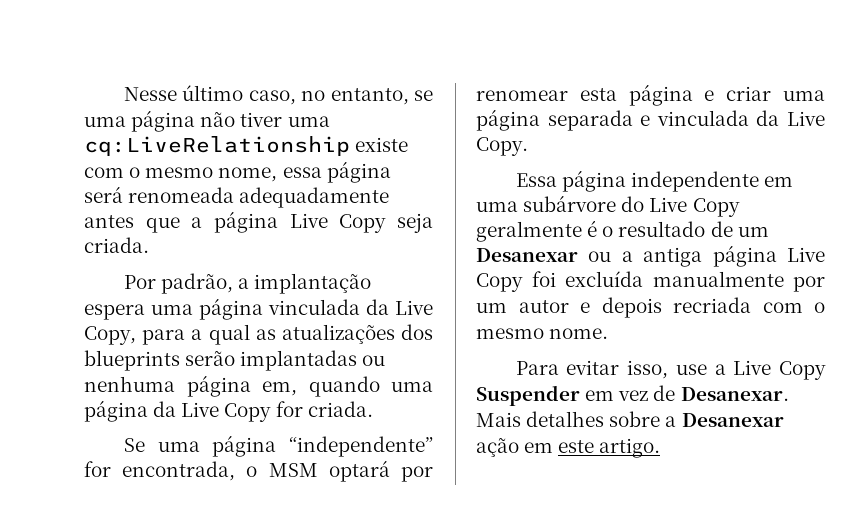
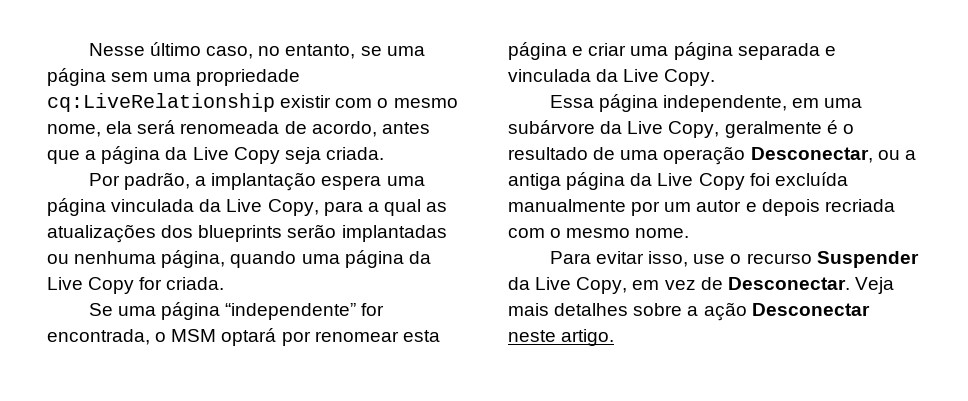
[200,112,330,127] [84,136,409,156] [84,161,391,183] [84,186,390,208] não tiver uma cq:LiveRelationship existe com o mesmo nome, essa página será renomeada adequadamente -> [111,69,301,86] [47,93,458,112] [47,120,377,137] sem uma propriedade cq:LiveRelationship existir com o mesmo nome, ela será renomeada de acordo,
(278, 222) none -> [165,147,188,160] da
[186,375,297,397] página em, -> [161,250,226,268] página,
[631,171,760,192] independente -> [663,95,788,112] independente,
[621,196,740,217] do Live Copy -> [600,121,720,138] da Live Copy,
[737,226,769,237] [476,248,578,262] um Desanexar -> [620,146,873,165] uma operação Desconectar,
(777, 256) none -> [630,173,653,186] da
[714,360,826,380] [476,385,789,406] [476,411,784,427] [476,438,595,457] a Live Copy Suspender em vez de Desanexar. Mais detalhes sobre a Desanexar ação em este -> [730,251,919,268] [508,277,894,294] [508,302,870,321] [508,330,556,342] o recurso Suspender da Live Copy, em vez de Desconectar. Veja mais detalhes sobre a ação Desconectar neste

